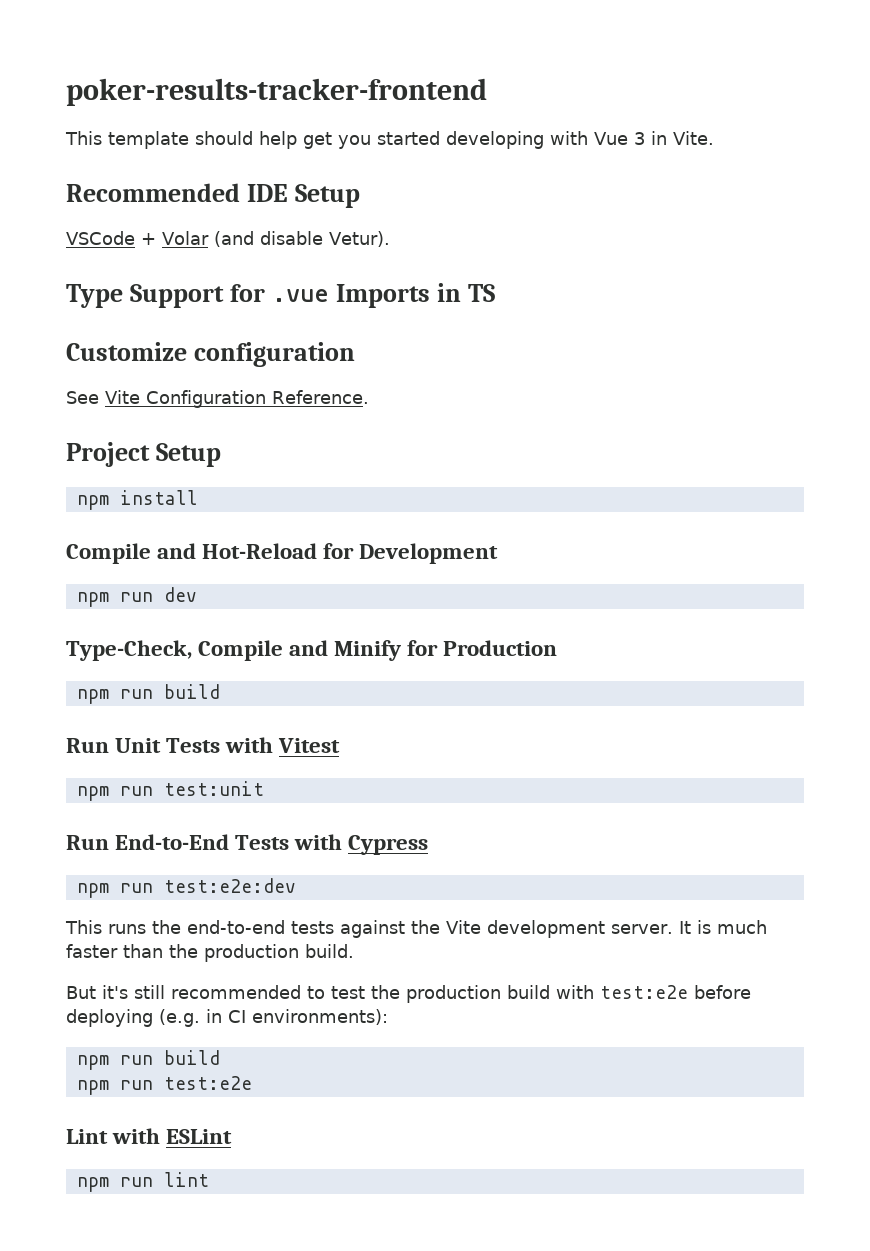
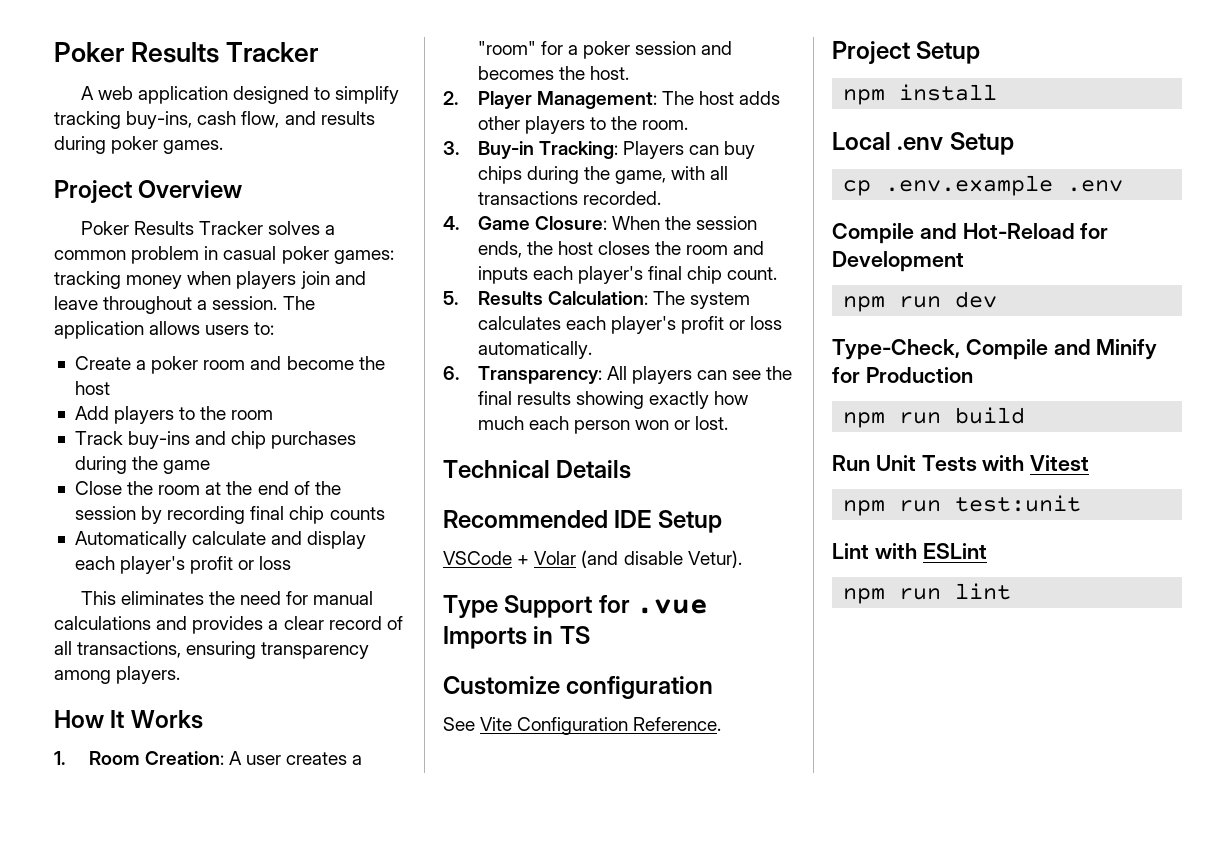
[66,78,487,106] [65,131,714,149] poker-results-tracker-frontend // This template should help get you started developing with Vue 3 in Vite. -> [54,42,319,63] [80,86,400,104] [54,111,375,129] [54,136,224,154] [54,180,243,203] [80,221,336,235] [54,246,394,264] [54,271,366,289] [54,296,315,314] [54,321,275,339] [74,356,385,374] [74,381,110,395] [74,406,274,424] [74,431,357,449] [74,456,211,474] [74,481,341,495] [74,506,385,524] [74,531,367,549] [74,556,292,574] [80,591,374,605] [54,616,403,634] [54,641,370,659] [54,666,181,684] [54,710,203,729] [54,751,363,765] [477,41,733,59] [477,66,629,80] [443,91,781,109] [477,116,689,134] [443,141,756,159] [477,166,729,184] [477,191,661,205] [443,216,758,230] [477,241,765,258] [477,266,778,284] [443,291,751,309] [477,316,783,334] [477,341,592,359] [443,366,793,384] [477,391,749,409] [477,416,729,434] [443,460,632,479] Poker Results Tracker // A web application designed to simplify tracking buy-ins, cash flow, and results during poker games. // Project Overview // Poker Results Tracker solves a common problem in casual poker games: tracking money when players join and leave throughout a session. The application allows users to: // Create a poker room and become the host // Add players to the room // Track buy-ins and chip purchases during the game // Close the room at the end of the session by recording final chip counts // Automatically calculate and display each player's profit or loss // This eliminates the need for manual calculations and provides a clear record of all transactions, ensuring transparency among players. // How It Works // 1. Room Creation: A user creates a "room" for a poker session and becomes the host. // 2. Player Management: The host adds other players to the room. // 3. Buy-in Tracking: Players can buy chips during the game, with all transactions recorded. // 4. Game Closure: When the session ends, the host closes the room and inputs each player's final chip count. // 5. Results Calculation: The system calculates each player's profit or loss automatically. // 6. Transparency: All players can see the final results showing exactly how much each person won or lost. // Technical Details
(198, 497) none -> [832,132,1014,155] [843,175,1124,196] // Local .env Setup // cp .env.example .env
[66,834,429,855] [76,878,296,898] [65,920,767,938] [66,944,354,962] [66,985,751,1003] [66,1009,388,1027] [76,1050,220,1070] [76,1076,252,1095] // Run End-to-End Tests with Cypress // npm run test:e2e:dev // This runs the end-to-end tests against the Vite development server. It is much faster than the production build. // But it's still recommended to test the production build with test:e2e before deploying (e.g. in CI environments): // npm run build // npm run test:e2e -> (1082, 503) none

